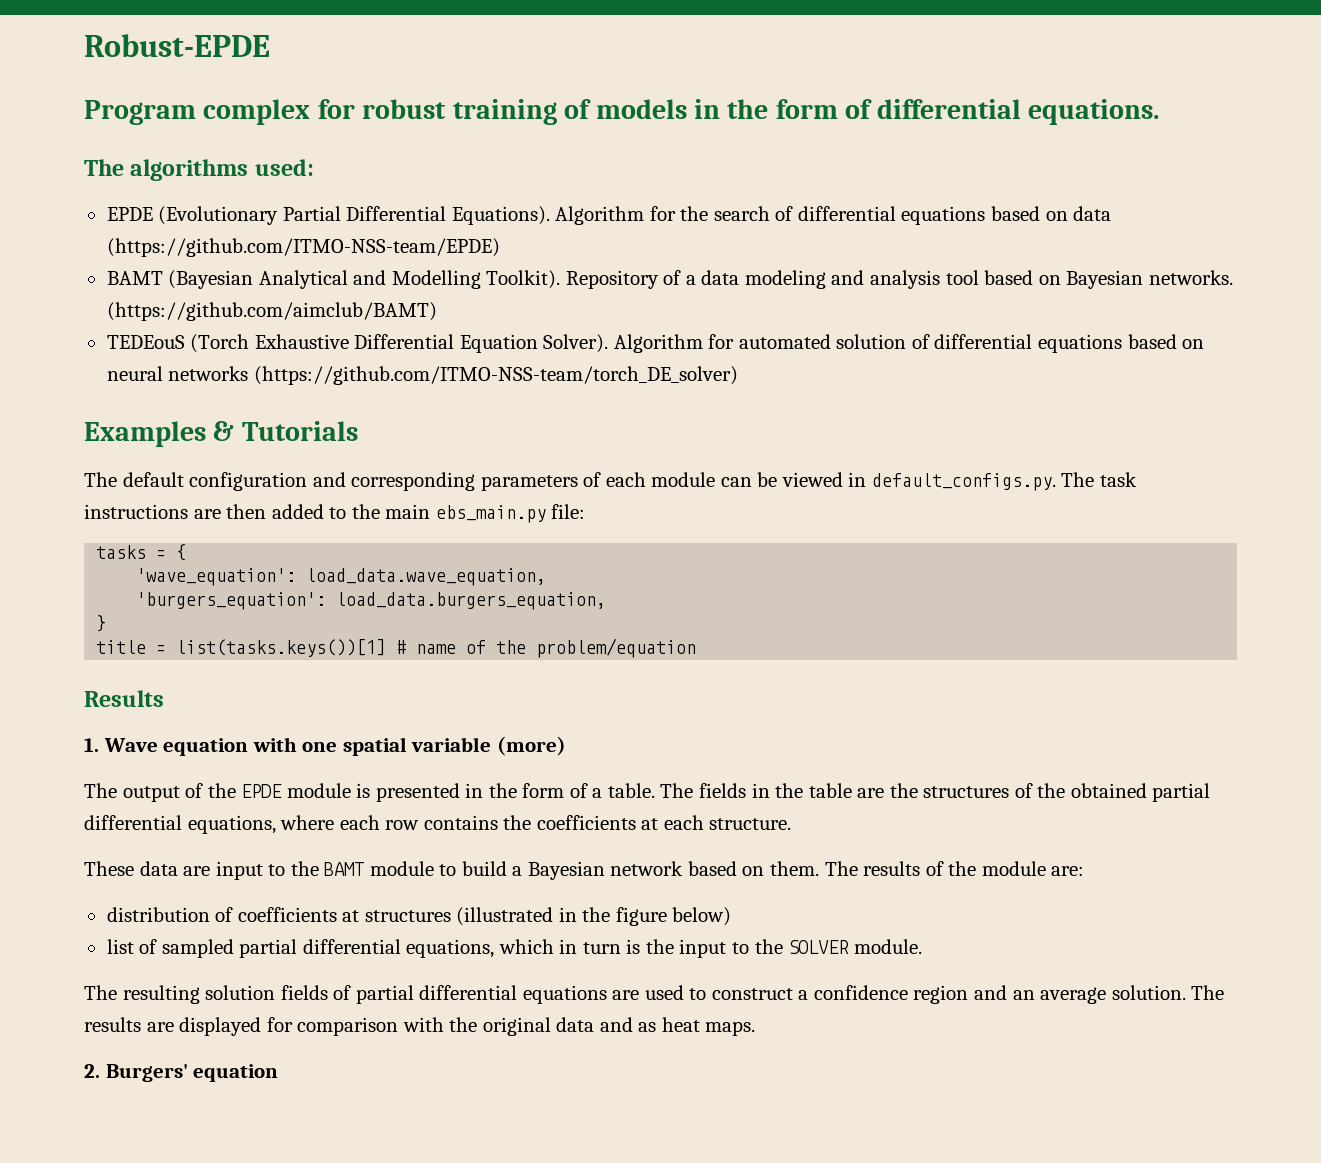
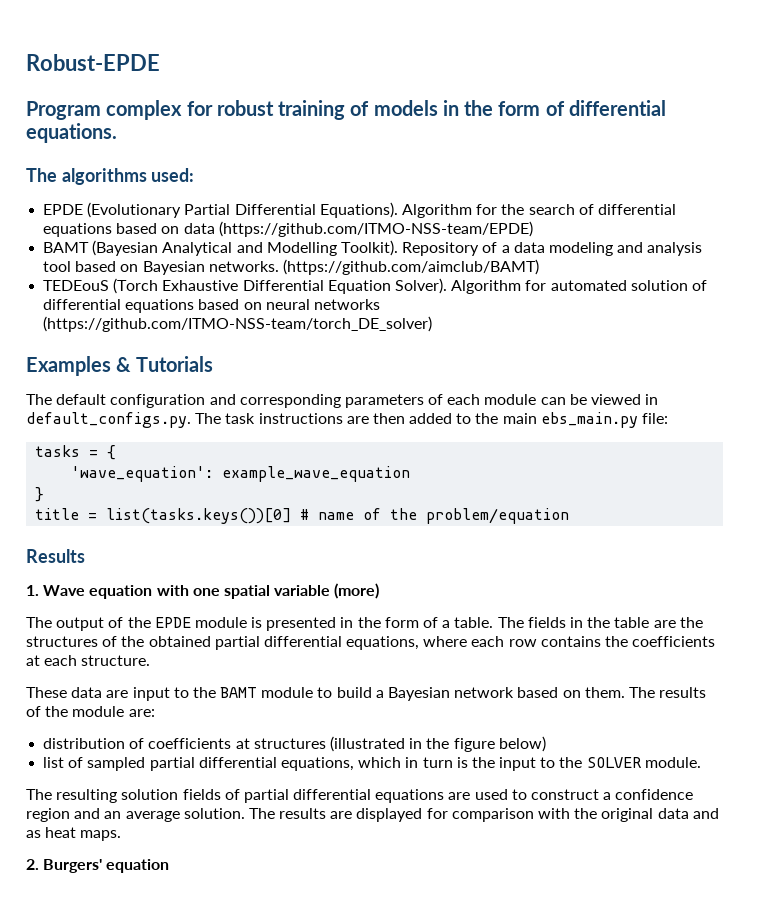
[306,568,547,586] [136,592,607,610] load_data.wave_equation, // 'burgers_equation': load_data.burgers_equation, -> [222,466,411,482] example_wave_equation
[176,639,387,657] list(tasks.keys())[1] -> [106,508,292,524] list(tasks.keys())[0]

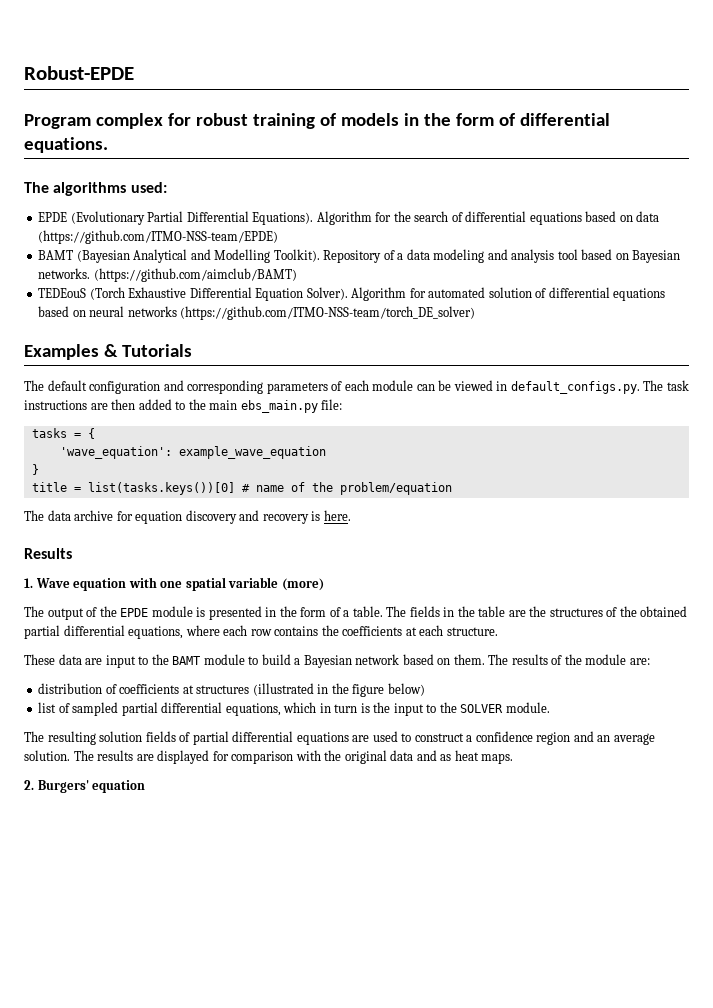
(570, 516) none -> [24,510,351,524] // The data archive for equation discovery and recovery is here.

